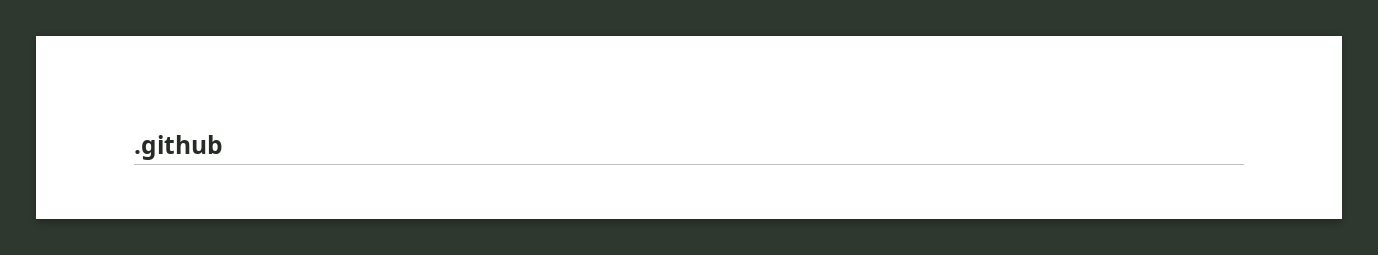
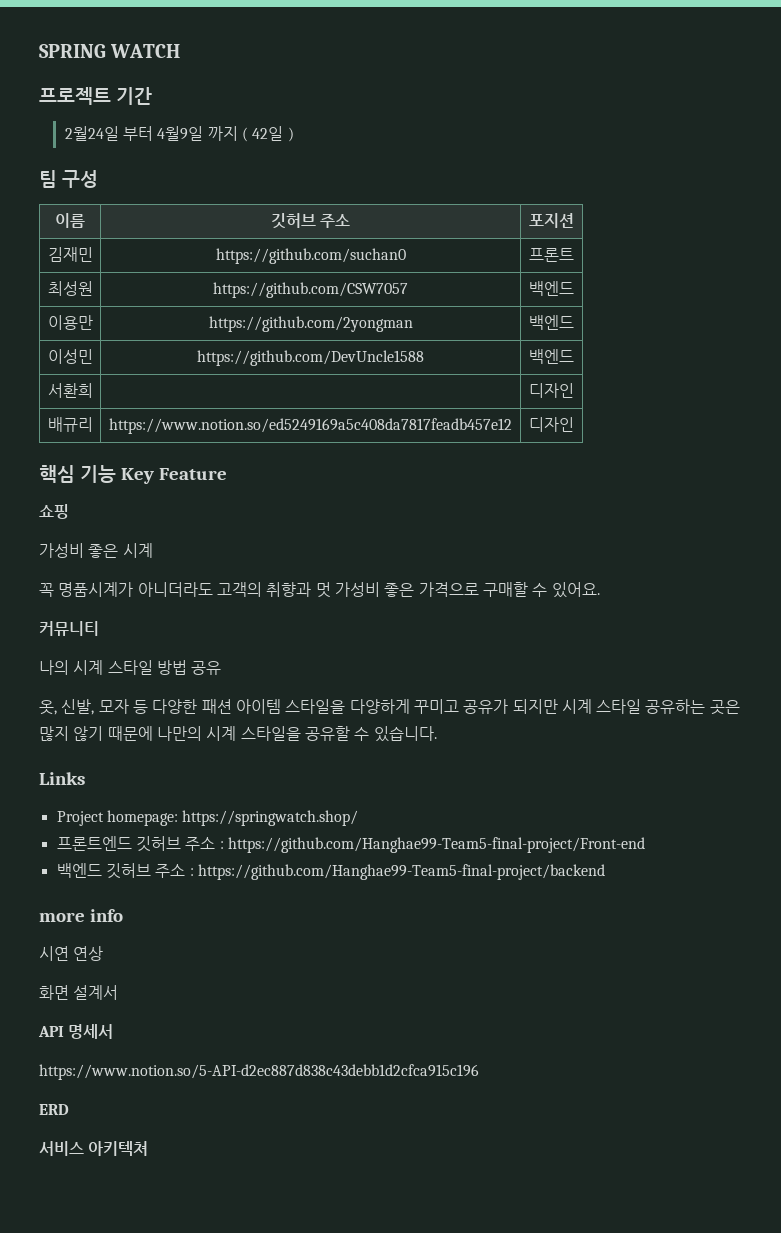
[134,135,223,160] .github -> [39,44,181,58] [39,87,152,105] [64,126,294,142] [39,170,98,188] [55,213,85,228] [270,213,351,229] [529,213,574,228] [47,247,93,262] [215,248,406,264] [529,248,574,262] [47,281,93,296] [213,282,408,298] [529,281,574,296] [47,315,93,330] [208,316,413,332] [529,315,574,330] [47,349,93,364] [197,350,424,366] [529,349,574,364] [47,383,93,398] [529,383,574,398] [47,417,93,432] [109,418,512,434] [529,417,574,432] [39,465,227,484] [39,504,69,519] [39,543,153,558] [39,582,600,598] [39,621,99,636] [39,660,222,675] [39,699,740,715] [39,726,437,742] [39,772,85,785] [56,810,359,826] [56,836,645,853] [56,863,605,880] [39,909,123,922] [39,946,104,961] [39,985,119,1000] [38,1024,114,1039] [39,1064,479,1080] [39,1104,69,1115] [39,1141,149,1156] SPRING WATCH // 프로젝트 기간 // 2월24일 부터 4월9일 까지 ( 42일 ) // 팀 구성 // 이름 | 깃허브 주소 | 포지션 // 김재민 | https://github.com/suchan0 | 프론트 // 최성원 | https://github.com/CSW7057 | 백엔드 // 이용만 | https://github.com/2yongman | 백엔드 // 이성민 | https://github.com/DevUncle1588 | 백엔드 // 서환희 | | 디자인 // 배규리 | https://www.notion.so/ed5249169a5c408da7817feadb457e12 | 디자인 // 핵심 기능 Key Feature // 쇼핑 // 가성비 좋은 시계 // 꼭 명품시계가 아니더라도 고객의 취향과 멋 가성비 좋은 가격으로 구매할 수 있어요. // 커뮤니티 // 나의 시계 스타일 방법 공유 // 옷, 신발, 모자 등 다양한 패션 아이템 스타일을 다양하게 꾸미고 공유가 되지만 시계 스타일 공유하는 곳은 많지 않기 때문에 나만의 시계 스타일을 공유할 수 있습니다. // Links // Project homepage: https://springwatch.shop/ // 프론트엔드 깃허브 주소 : https://github.com/Hanghae99-Team5-final-project/Front-end // 백엔드 깃허브 주소 : https://github.com/Hanghae99-Team5-final-project/backend // more info // 시연 연상 // 화면 설계서 // API 명세서 // https://www.notion.so/5-API-d2ec887d838c43debb1d2cfca915c196 // ERD // 서비스 아키텍쳐

